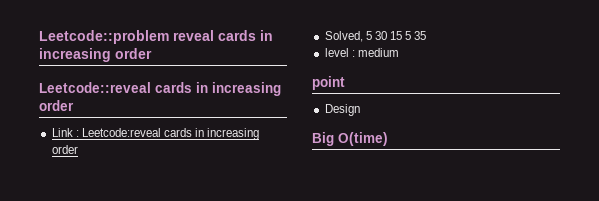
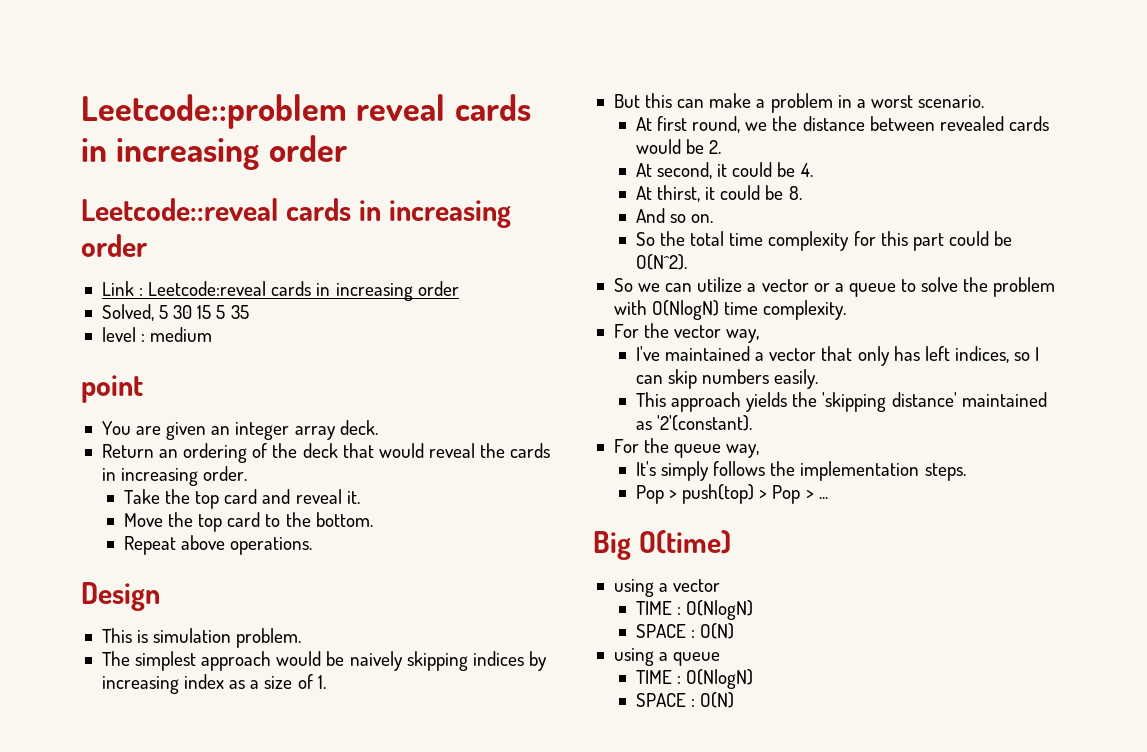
[324,104,360,116] [312,132,388,146] Design // Big O(time) -> [101,420,378,440] [101,443,551,463] [101,466,248,486] [123,489,360,509] [123,512,373,532] [123,535,313,555] [81,582,160,611] [101,628,302,648] [101,651,547,671] [101,674,326,694] [613,93,985,113] [635,116,1049,133] [635,139,722,154] [635,162,813,179] [635,185,802,202] [635,208,714,223] [635,231,1013,251] [635,254,687,270] [613,277,1056,297] [613,300,847,320] [613,323,760,343] [635,346,1040,366] [635,369,819,389] [635,392,1047,412] [635,415,753,431] [613,438,760,458] [635,461,966,481] [635,484,828,504] [593,530,731,560] [613,579,721,597] [635,600,754,620] [635,623,735,639] [613,648,721,666] [635,669,754,689] [635,692,735,708] You are given an integer array deck. // Return an ordering of the deck that would reveal the cards in increasing order. // Take the top card and reveal it. // Move the top card to the bottom. // Repeat above operations. // Design // This is simulation problem. // The simplest approach would be naively skipping indices by increasing index as a size of 1. // But this can make a problem in a worst scenario. // At first round, we the distance between revealed cards would be 2. // At second, it could be 4. // At thirst, it could be 8. // And so on. // So the total time complexity for this part could be O(N^2). // So we can utilize a vector or a queue to solve the problem with O(NlogN) time complexity. // For the vector way, // I've maintained a vector that only has left indices, so I can skip numbers easily. // This approach yields the 'skipping distance' maintained as '2'(constant). // For the queue way, // It's simply follows the implementation steps. // Pop > push(top) > Pop > ... // Big O(time) // using a vector // TIME : O(NlogN) // SPACE : O(N) // using a queue // TIME : O(NlogN) // SPACE : O(N)

